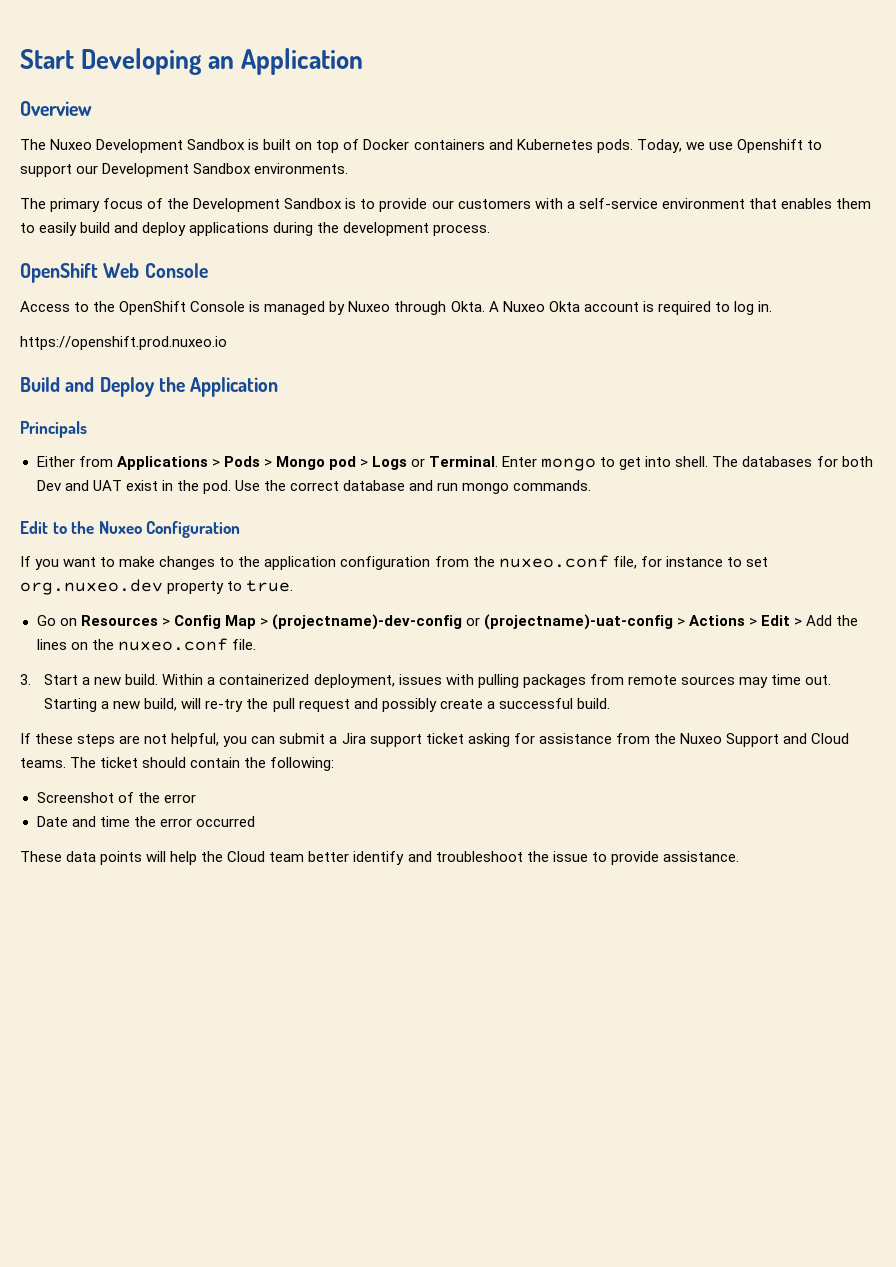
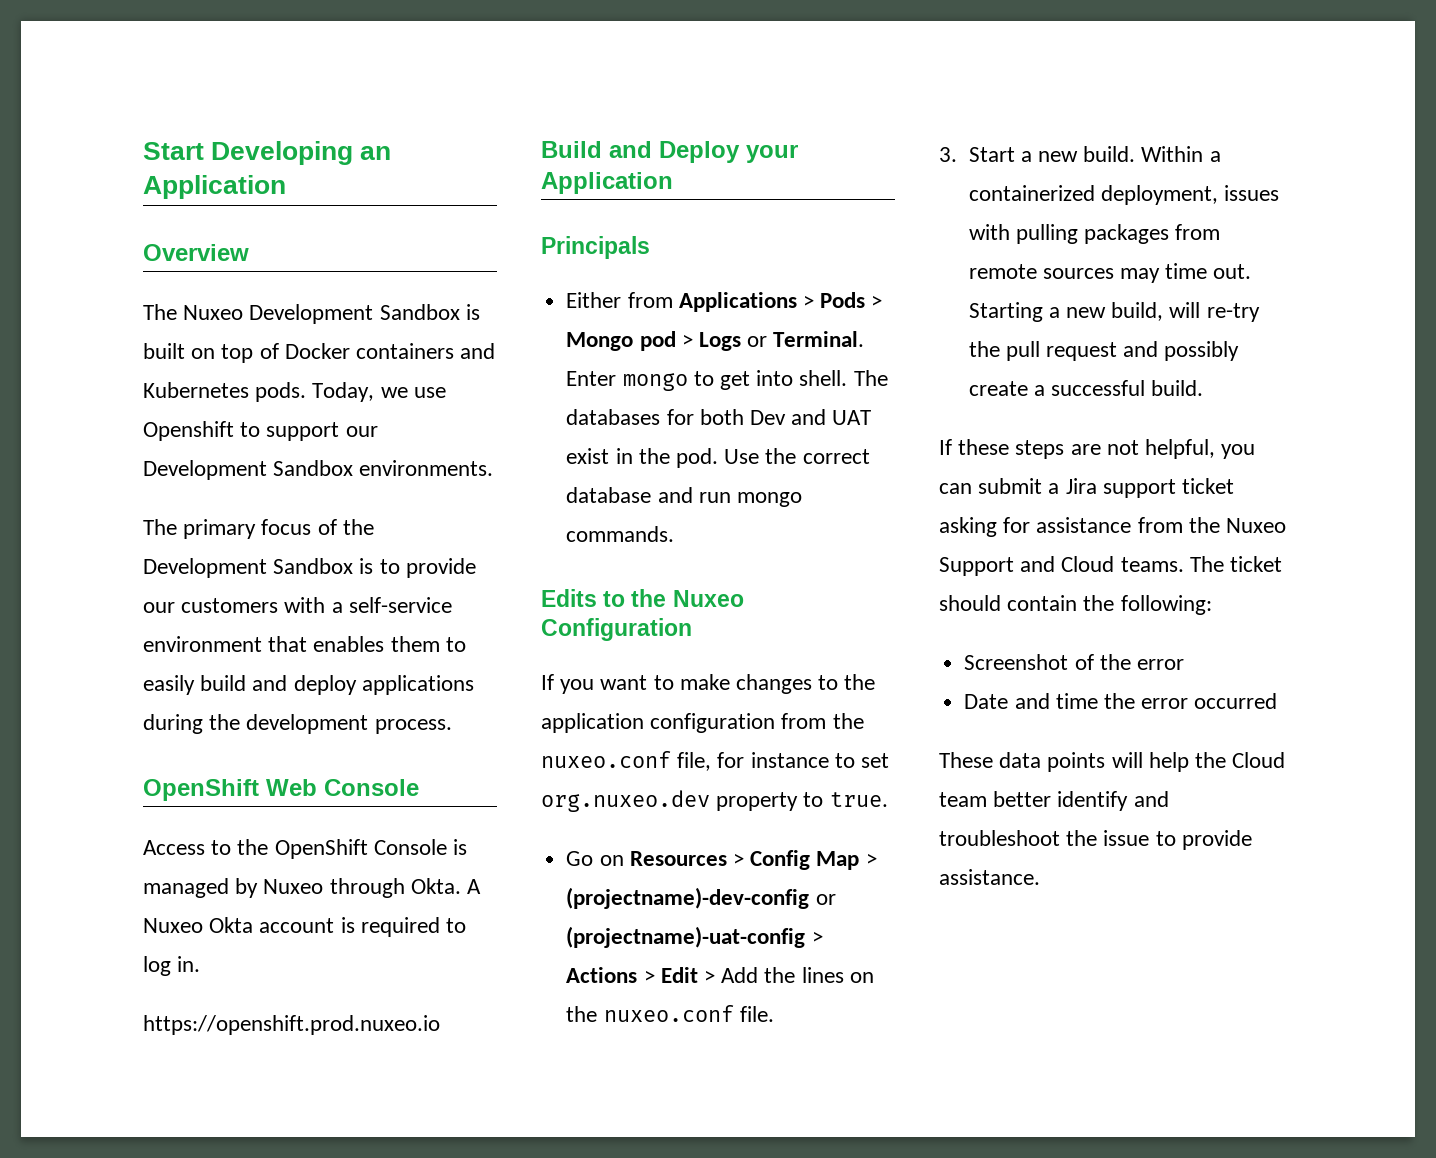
[158,377,185,392] the -> [746,145,798,163] your
[20,521,48,534] Edit -> [541,589,597,607] Edits

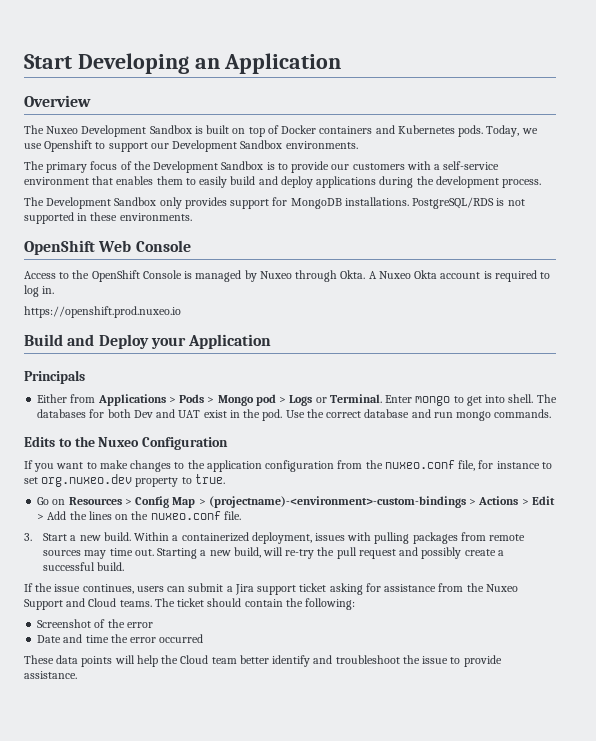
(452, 726) none -> [24,197,525,209] [24,212,192,224] // The Development Sandbox only provides support for MongoDB installations. PostgreSQL/RDS is not supported in these environments.
[566,887,836,909] [566,926,806,948] (projectname)-dev-config or (projectname)-uat-config -> [208,496,466,508] (projectname)-<environment>-custom-bindings
[958,439,1256,459] these steps are not helpful, you -> [35,583,164,594] the issue continues, users

